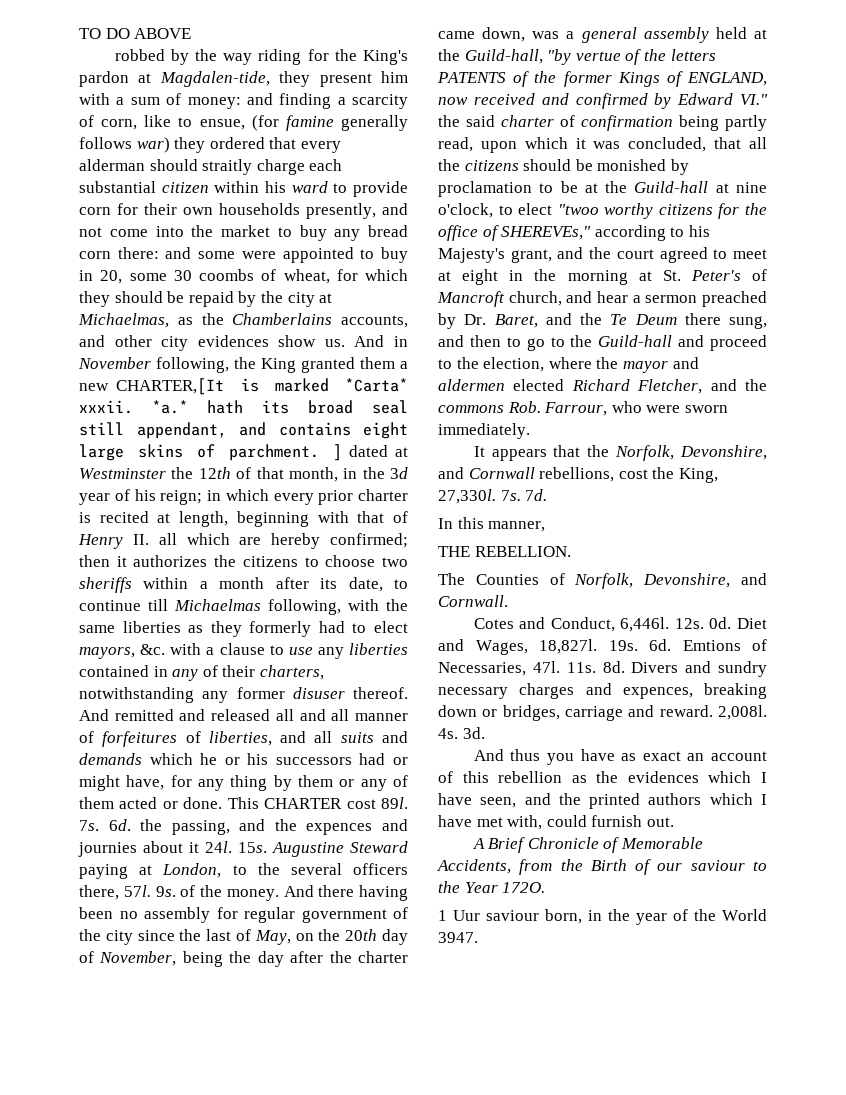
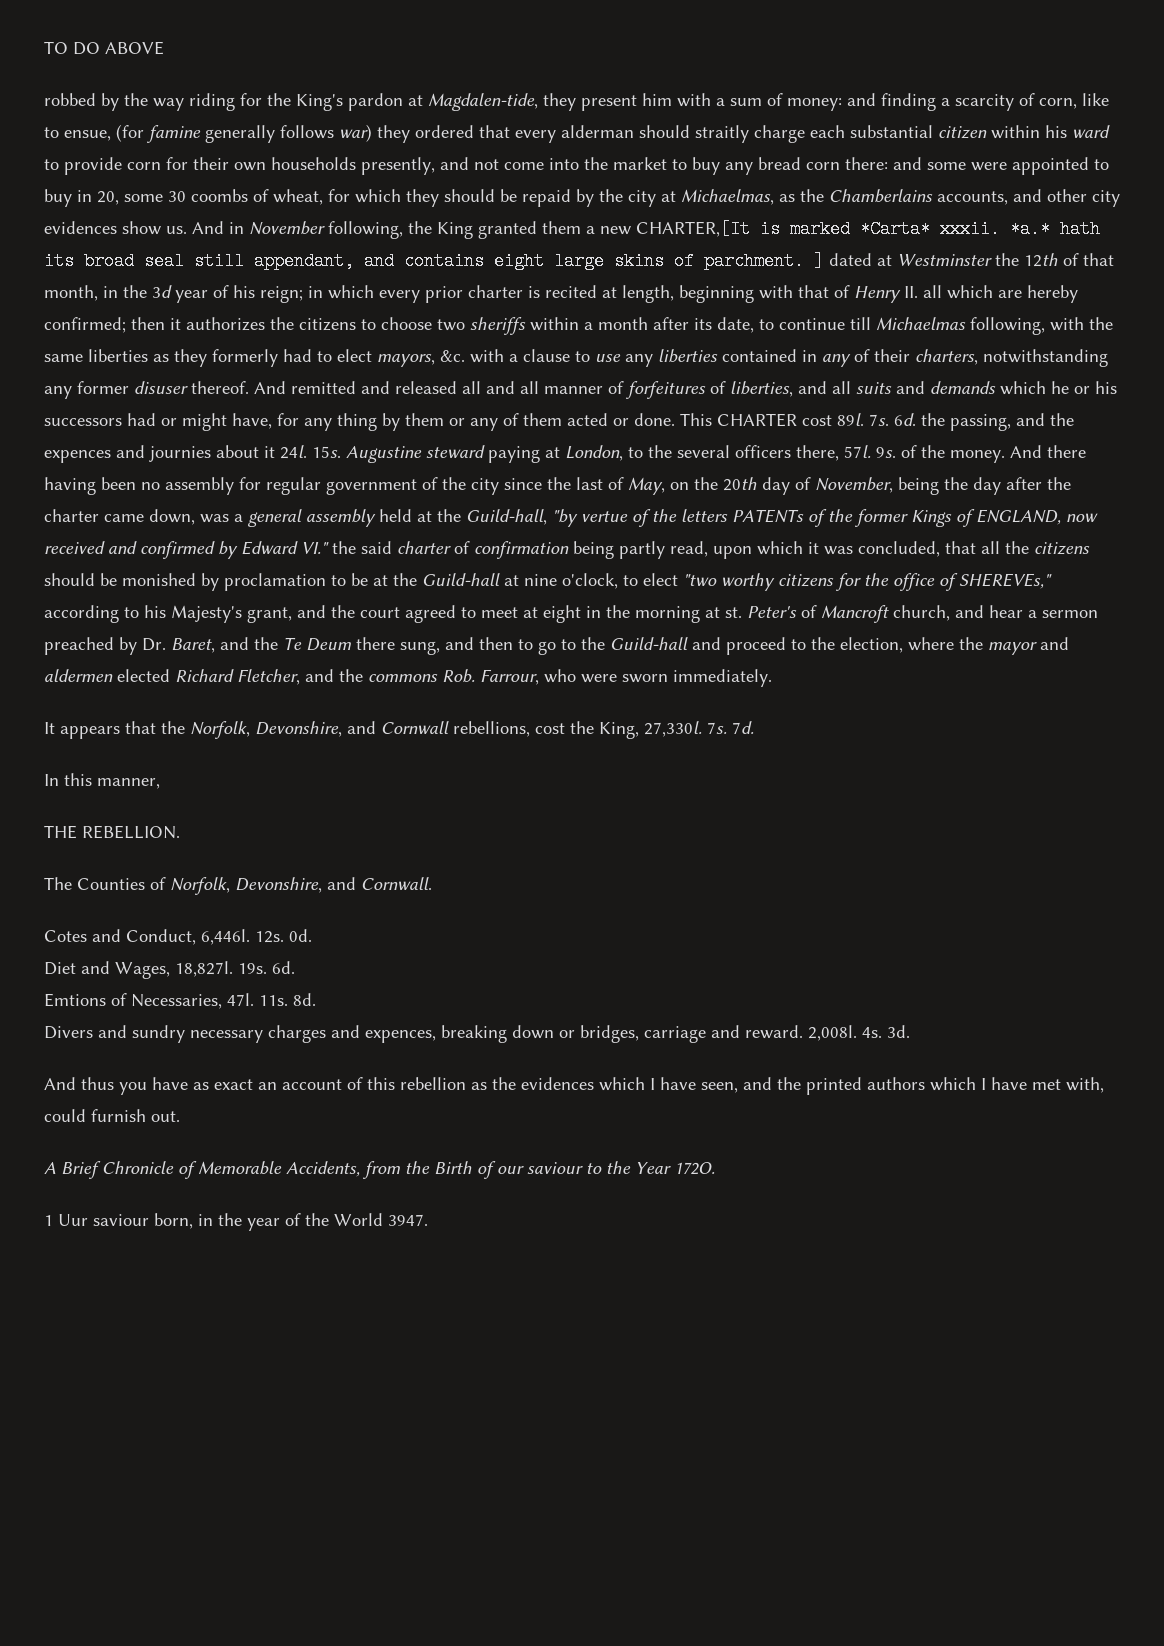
[350,841,408,853] Steward -> [426,445,485,458] steward
[437,72,506,83] PATENTS -> [732,509,804,523] PATENTs
[557,204,599,215] "twoo -> [683,574,717,586] "two
[662,270,681,281] St. -> [725,607,742,618] st.
(732, 623) none -> (312, 935) //
(671, 645) none -> (295, 967) //
(625, 667) none -> (316, 999) //

